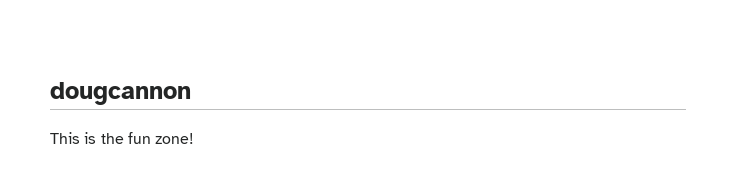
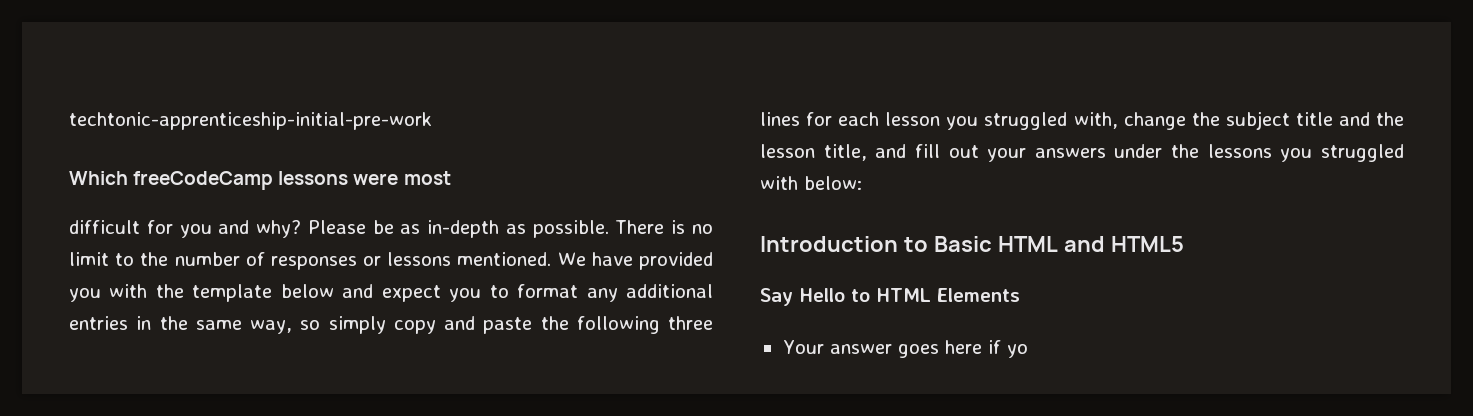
[50,82,191,105] [50,132,195,144] dougcannon // This is the fun zone! -> [69,112,432,130] [69,171,451,190] [69,220,713,238] [69,252,713,270] [69,284,713,302] [69,316,713,334] [760,111,1404,130] [760,144,1404,162] [760,176,862,190] [760,236,1184,252] [760,288,1020,306] [782,340,1028,358] techtonic-apprenticeship-initial-pre-work // Which freeCodeCamp lessons were most // difficult for you and why? Please be as in-depth as possible. There is no limit to the number of responses or lessons mentioned. We have provided you with the template below and expect you to format any additional entries in the same way, so simply copy and paste the following three lines for each lesson you struggled with, change the subject title and the lesson title, and fill out your answers under the lessons you struggled with below: // Introduction to Basic HTML and HTML5 // Say Hello to HTML Elements // Your answer goes here if yo

